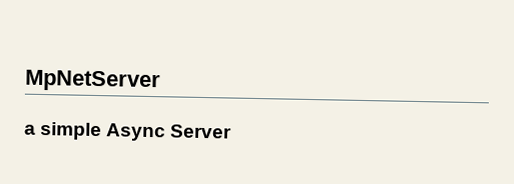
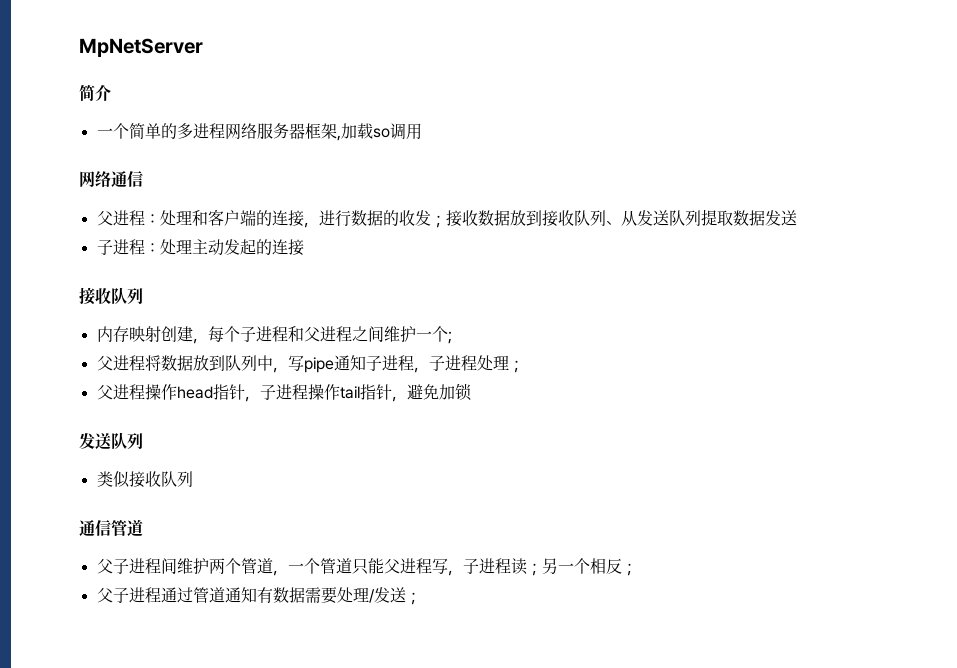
[24,121,233,142] a simple Async Server -> [79,84,111,101] [96,123,422,141] [79,171,143,188] [96,209,797,228] [96,239,304,256] [79,287,143,305] [96,326,452,344] [96,355,524,373] [96,383,472,402] [79,432,143,450] [96,471,193,488] [79,519,143,537] [96,558,637,576] [96,587,421,605] 简介 // 一个简单的多进程网络服务器框架,加载so调用 // 网络通信 // 父进程：处理和客户端的连接，进行数据的收发；接收数据放到接收队列、从发送队列提取数据发送 // 子进程：处理主动发起的连接 // 接收队列 // 内存映射创建，每个子进程和父进程之间维护一个; // 父进程将数据放到队列中，写pipe通知子进程，子进程处理； // 父进程操作head指针，子进程操作tail指针，避免加锁 // 发送队列 // 类似接收队列 // 通信管道 // 父子进程间维护两个管道，一个管道只能父进程写，子进程读；另一个相反； // 父子进程通过管道通知有数据需要处理/发送；

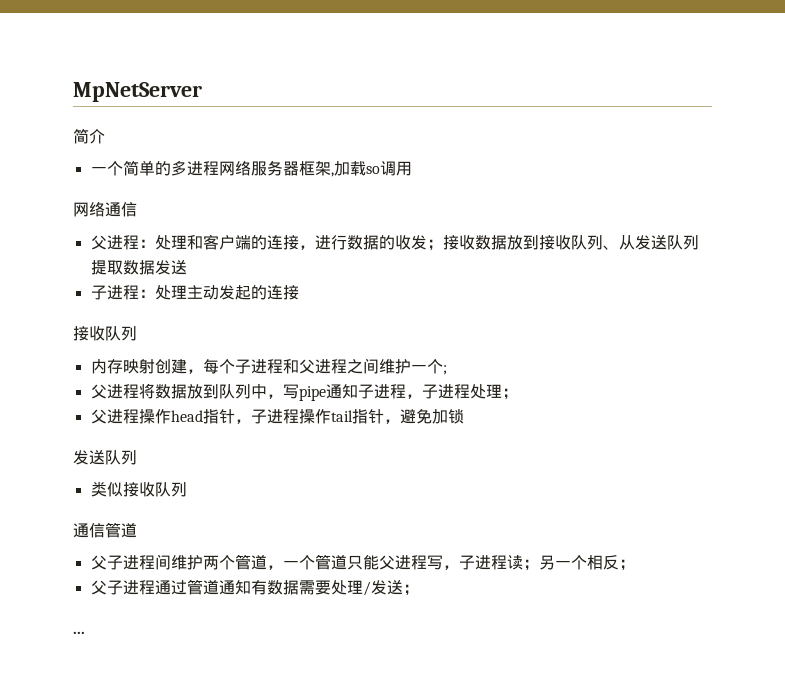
(421, 598) none -> [73,631,85,634] // ...

